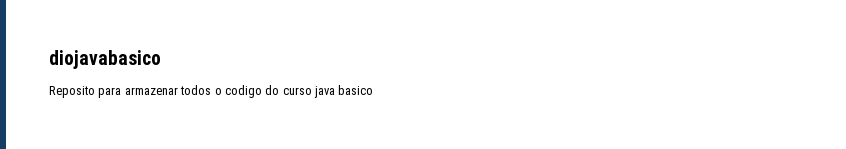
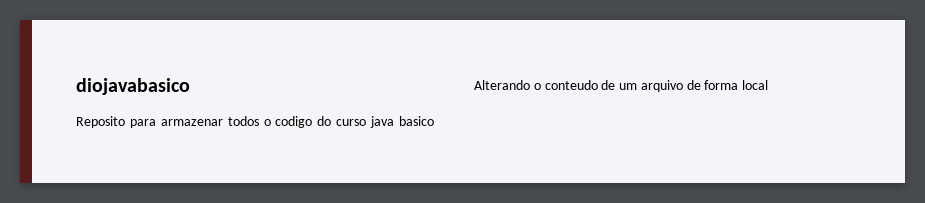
(374, 90) none -> [474,80,769,92] Alterando o conteudo de um arquivo de forma local

